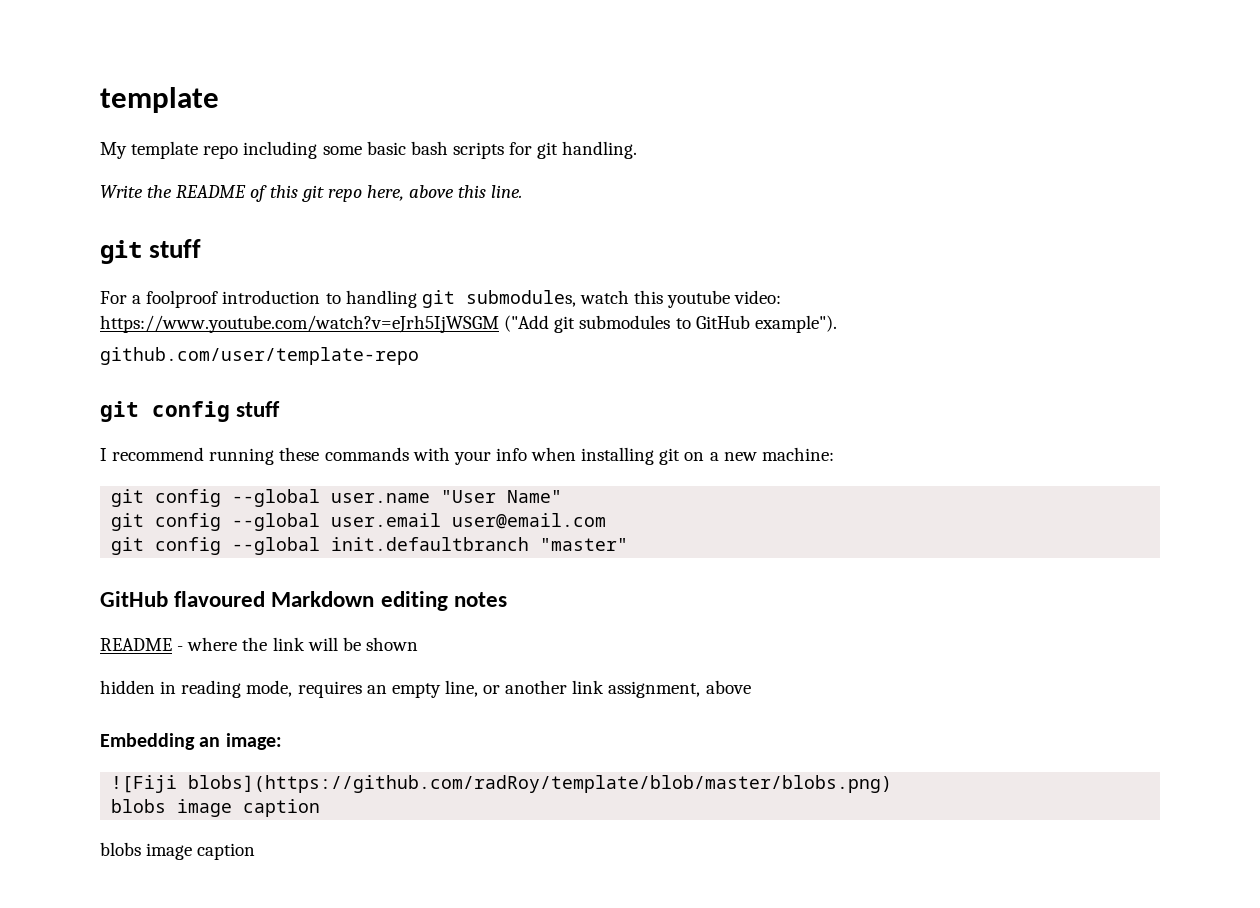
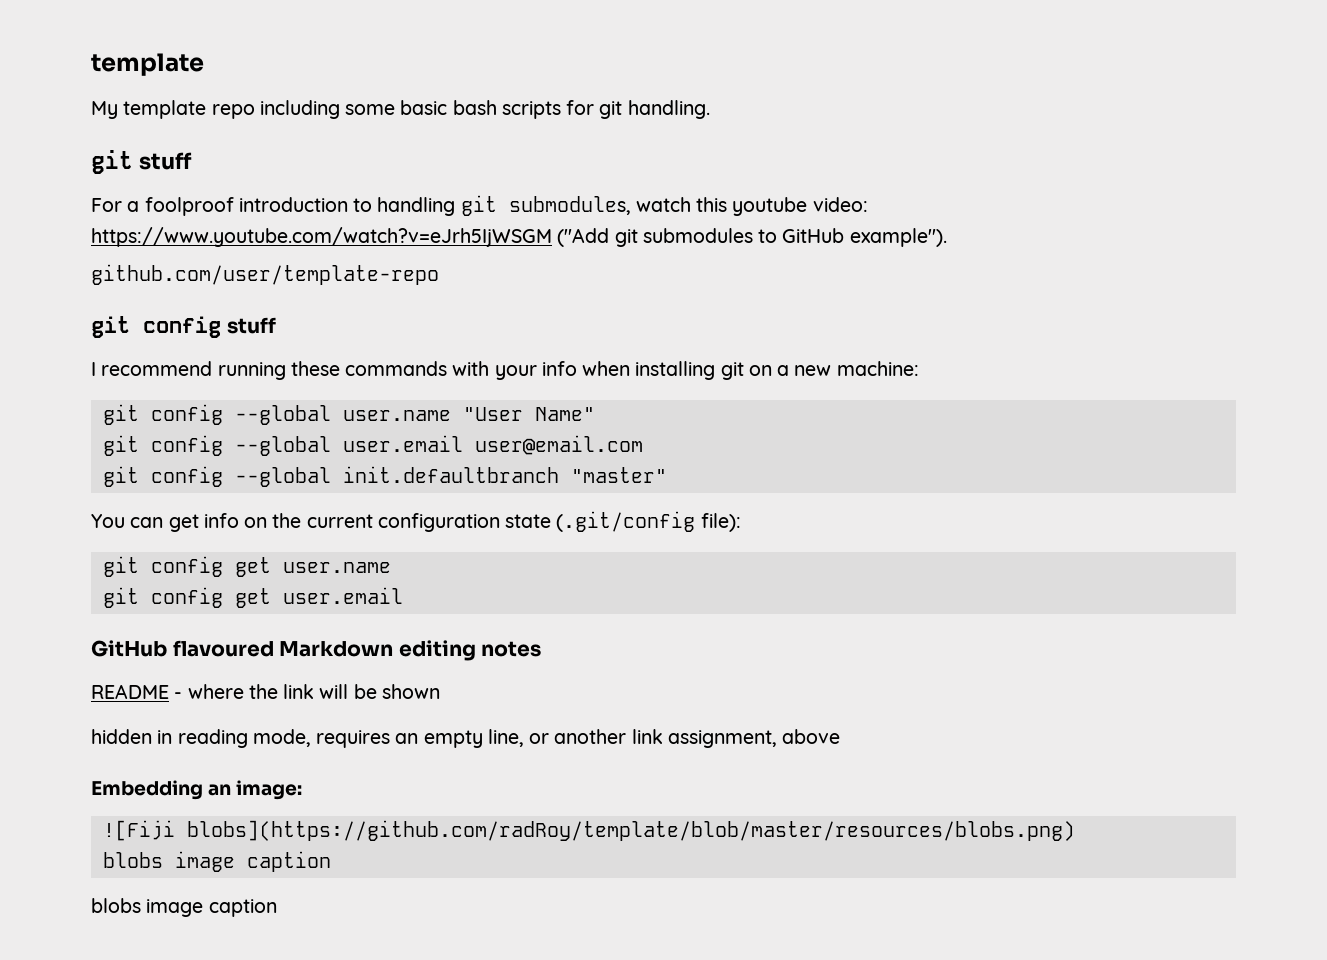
[100,185,523,202] // Write the README of this git repo here, above this line. -> (710, 109) none
(629, 544) none -> [91,511,741,532] [102,556,391,577] [102,587,403,608] // You can get info on the current configuration state (.git/config file): // git config get user.name // git config get user.email
[188,775,893,793] blobs](https://github.com/radRoy/template/blob/master/blobs.png) -> [186,820,1075,841] blobs](https://github.com/radRoy/template/blob/master/resources/blobs.png)

